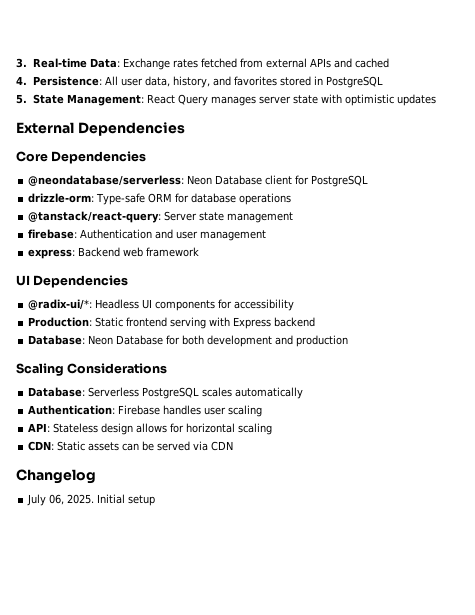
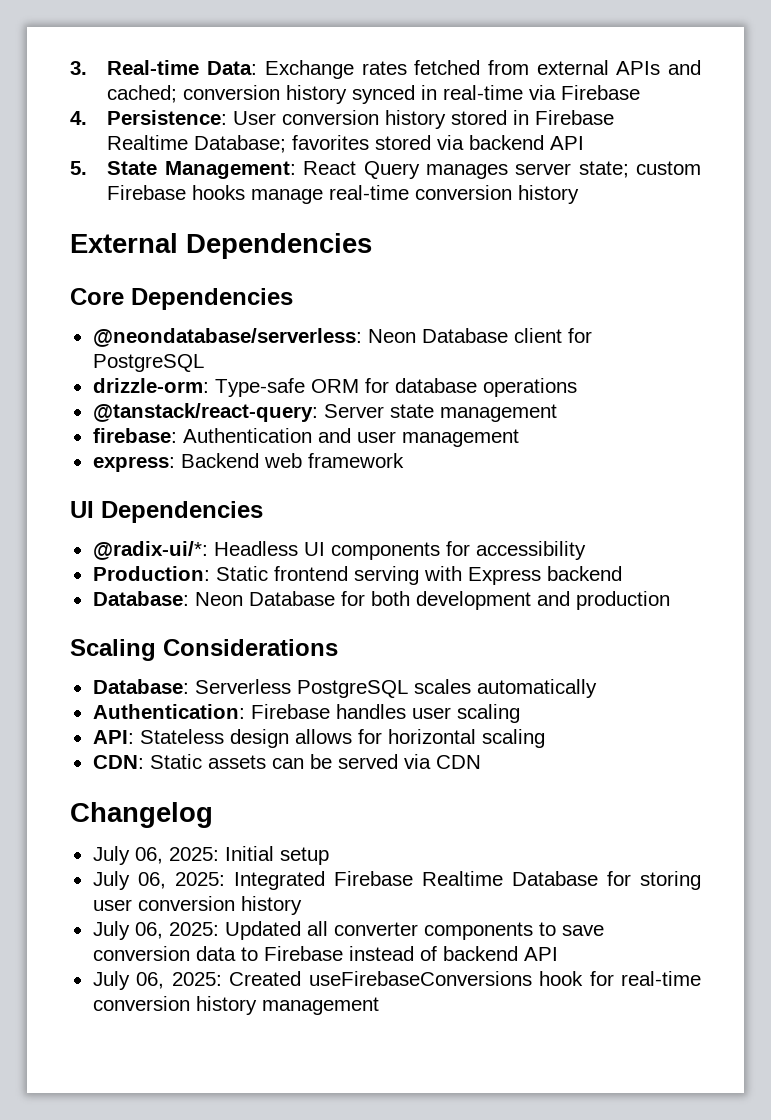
[354,58,389,68] [16,76,383,88] cached // 4. Persistence: All user data, history, and favorites stored in PostgreSQL -> [107,85,641,104] [70,110,615,129] [107,135,585,153] cached; conversion history synced in real-time via Firebase // 4. Persistence: User conversion history stored in Firebase Realtime Database; favorites stored via backend API
[292,94,436,106] state with optimistic updates -> [578,161,701,178] [107,185,580,204] state; custom Firebase hooks manage real-time conversion history
[67,494,95,504] 2025. -> [168,847,219,861] 2025:
(156, 500) none -> [92,871,701,890] [92,896,302,915] [92,921,604,940] [92,946,558,961] [92,971,701,990] [92,996,379,1015] // July 06, 2025: Integrated Firebase Realtime Database for storing user conversion history // July 06, 2025: Updated all converter components to save conversion data to Firebase instead of backend API // July 06, 2025: Created useFirebaseConversions hook for real-time conversion history management

